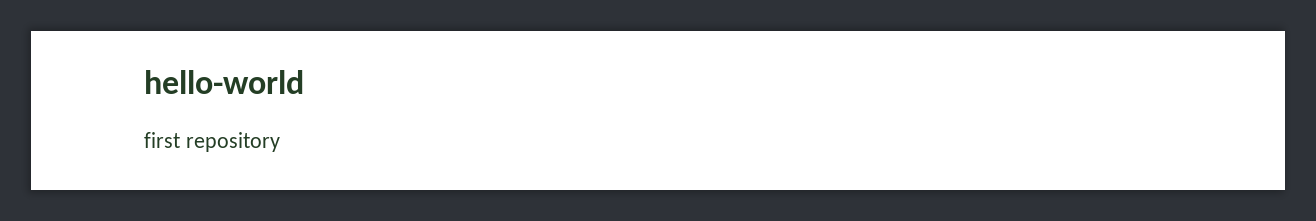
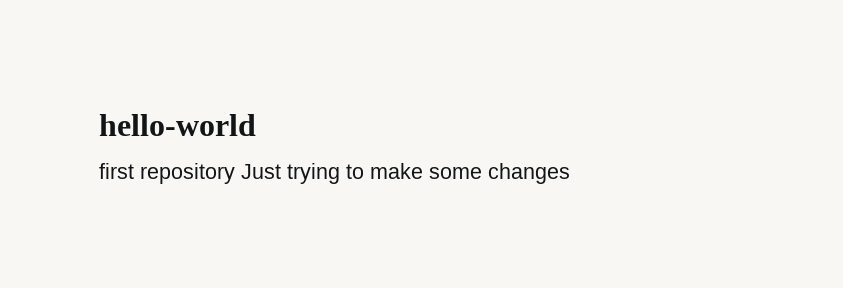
(280, 142) none -> [241,163,570,184] Just trying to make some changes

